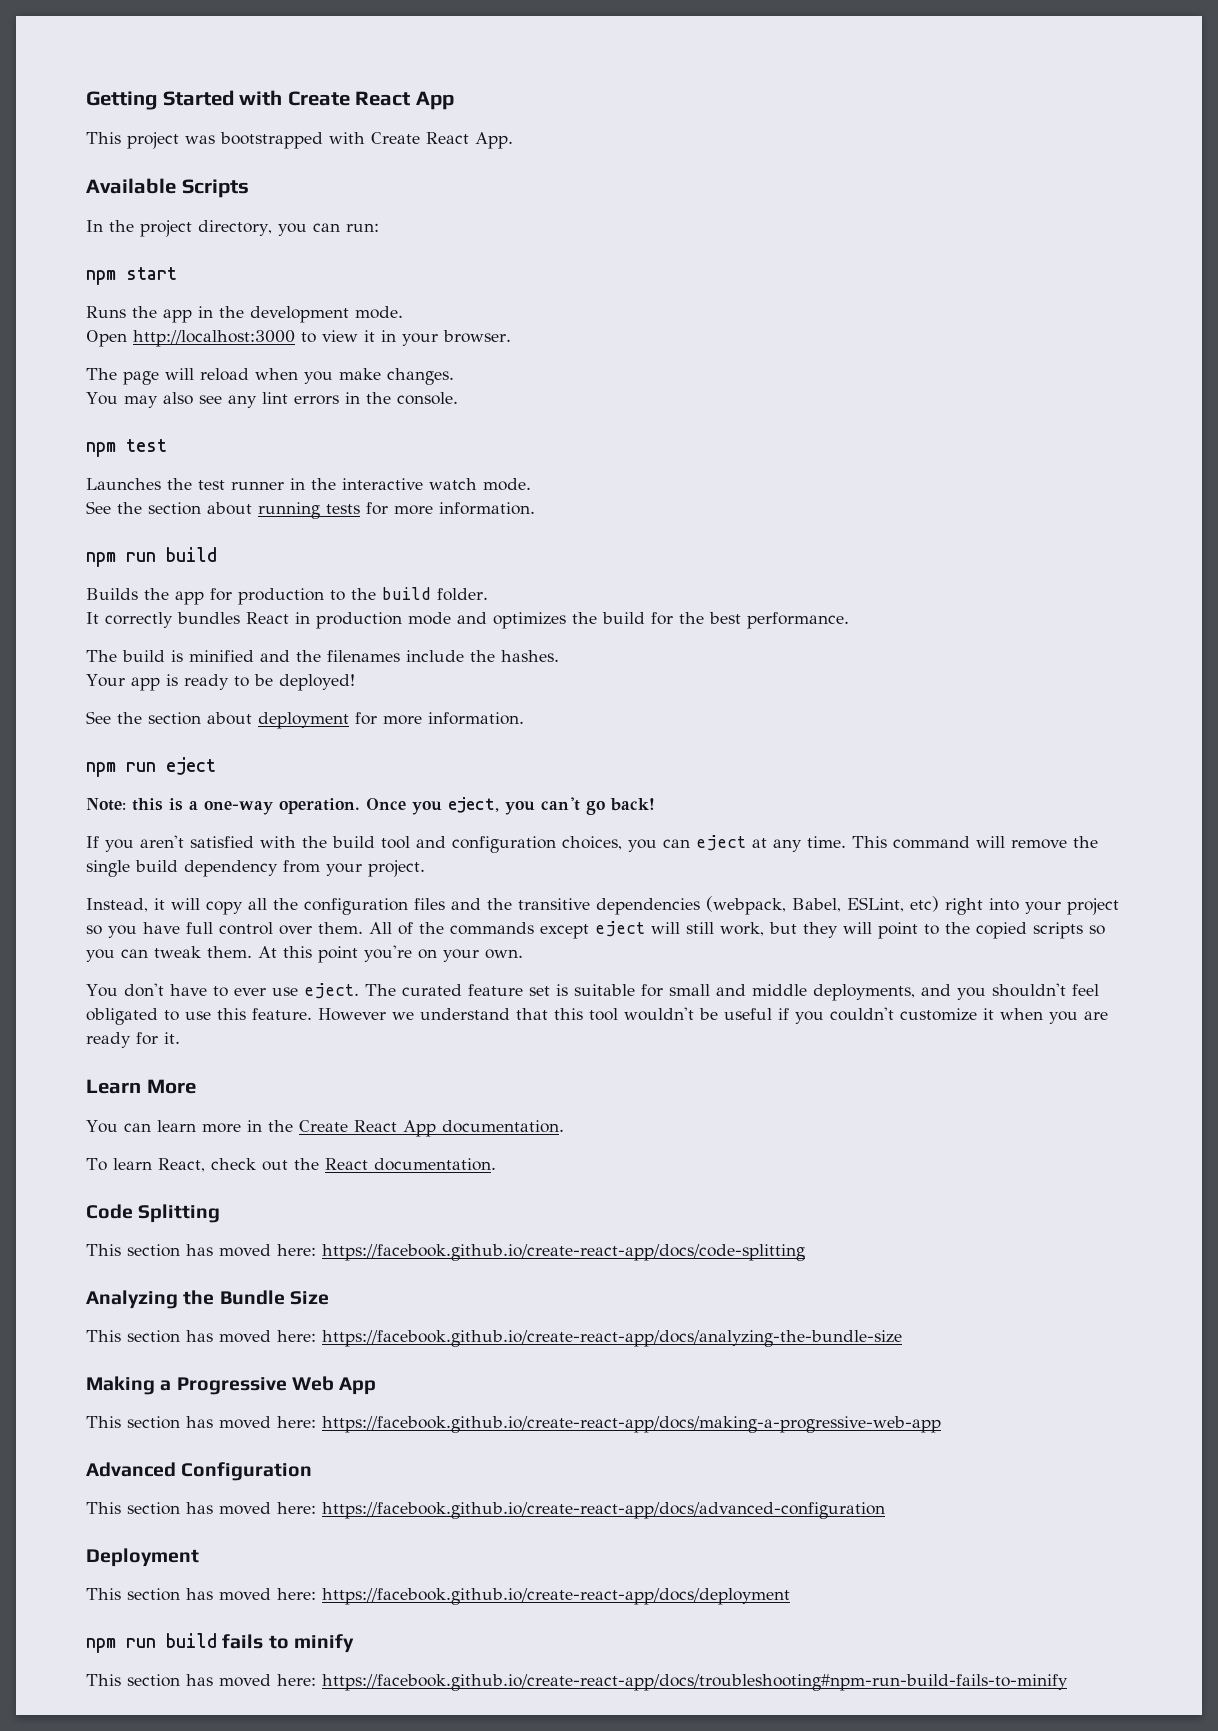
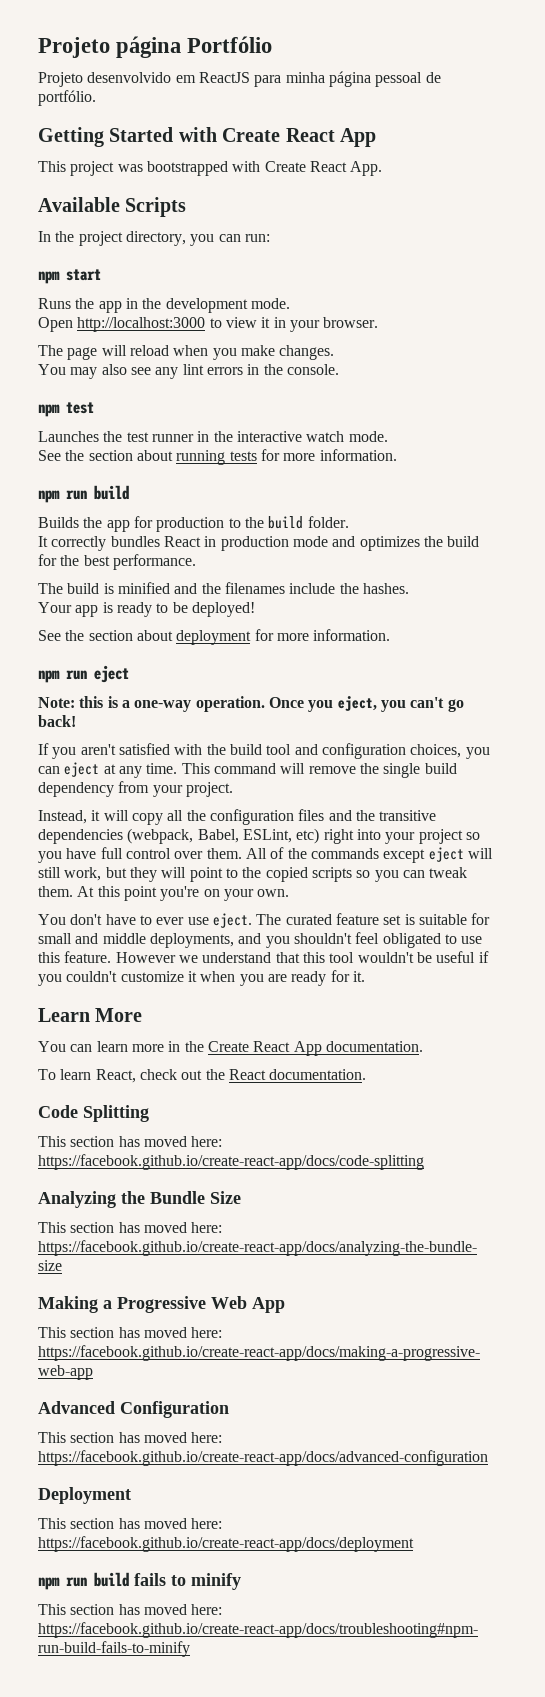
(86, 100) none -> [38,36,273,58] [38,71,441,87] [38,90,96,106] Projeto página Portfólio // Projeto desenvolvido em ReactJS para minha página pessoal de portfólio. //

